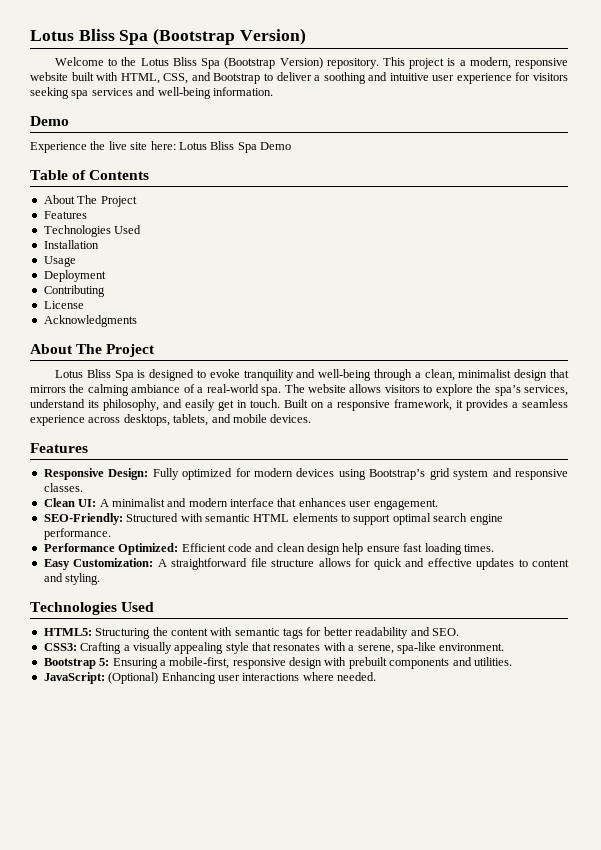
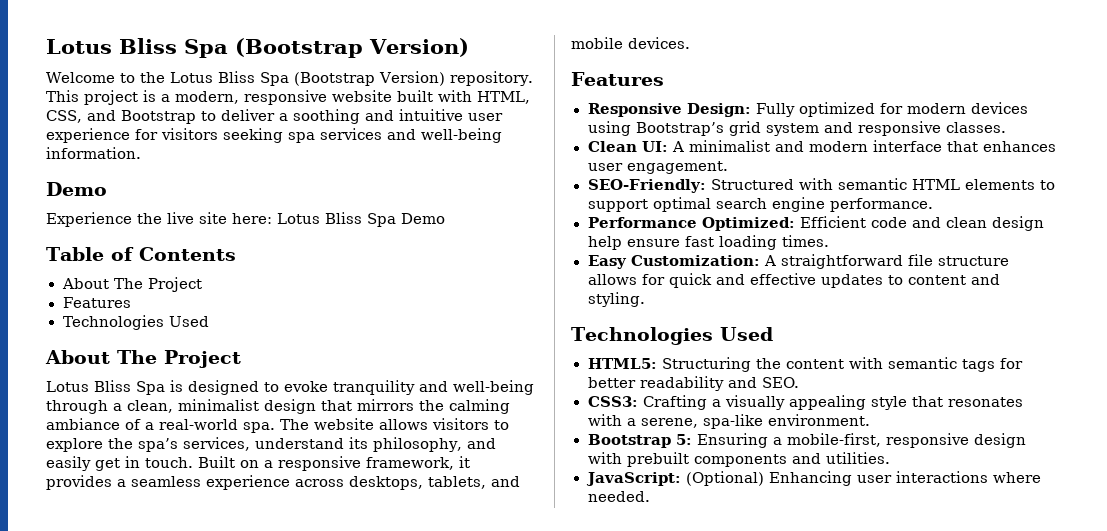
[43,240,99,249] [43,256,76,267] [43,270,106,282] [43,285,105,297] [43,301,84,309] [43,315,137,327] // Installation // Usage // Deployment // Contributing // License // Acknowledgments -> (210, 321) none

